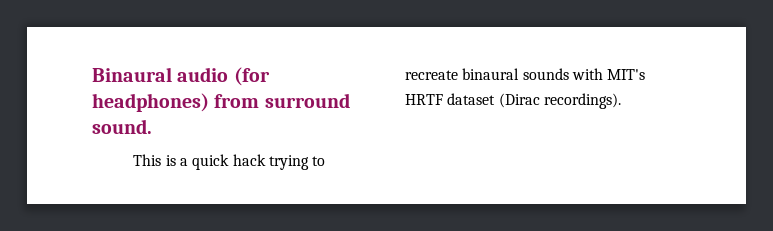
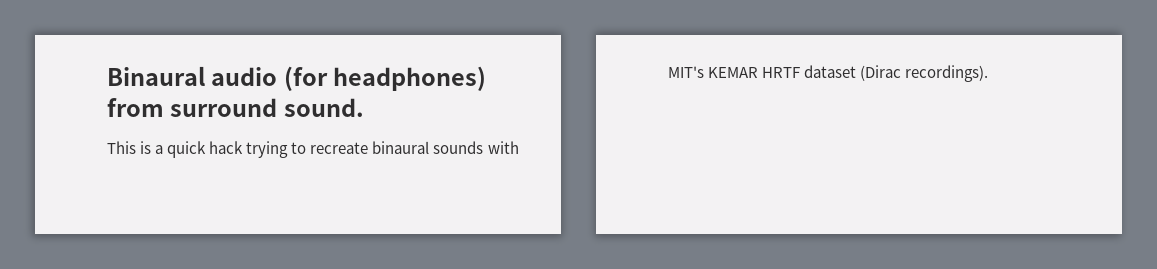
(646, 74) none -> [708,67,759,78] KEMAR

